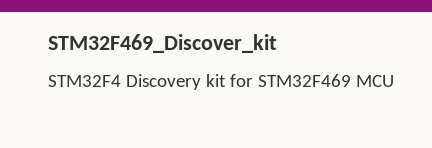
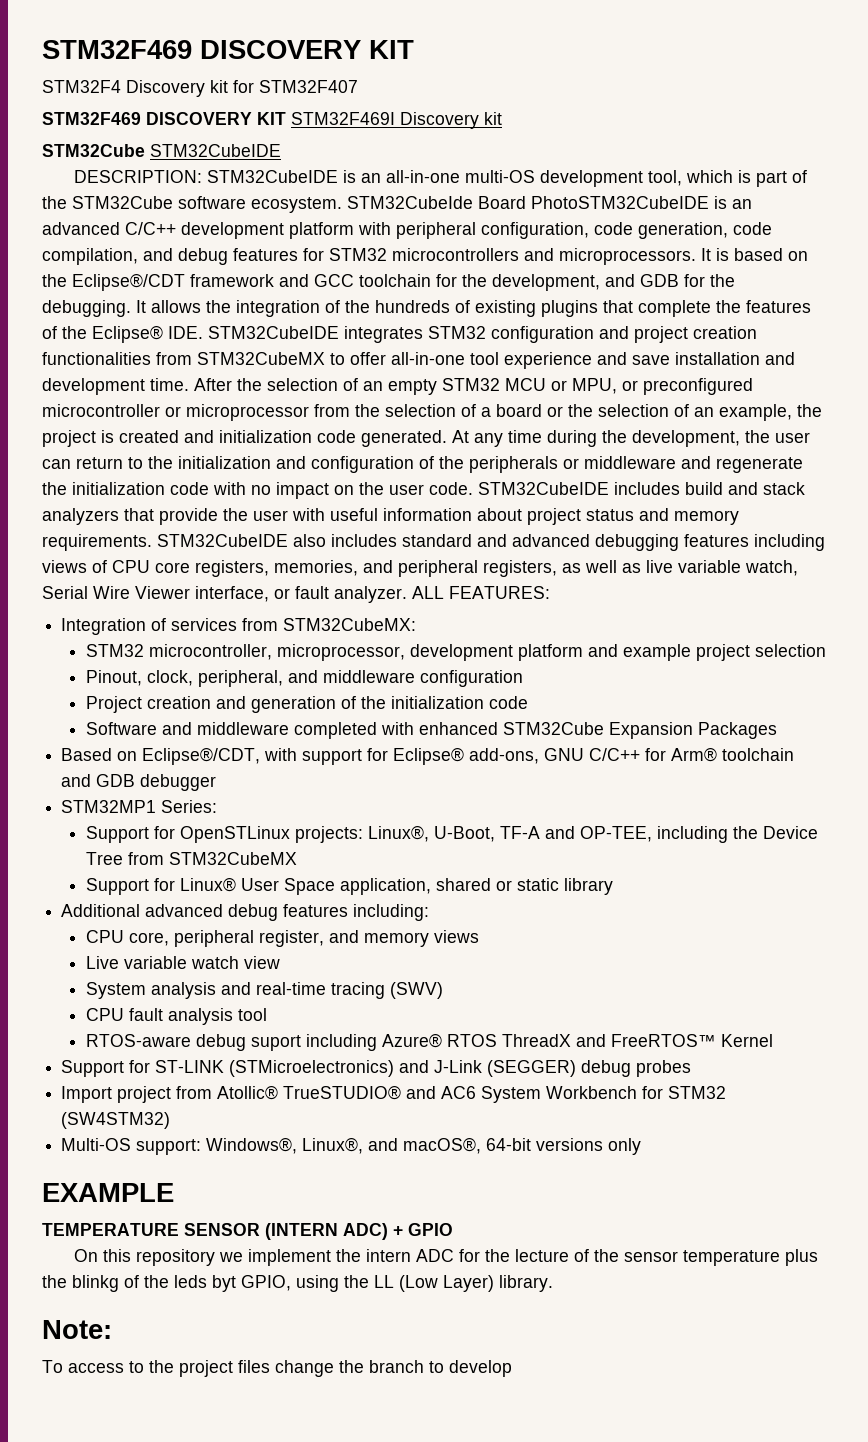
[48,34,277,53] STM32F469_Discover_kit -> [42,40,414,59] STM32F469 DISCOVERY KIT
[257,74,394,87] STM32F469 MCU -> [259,80,358,93] [42,112,502,129] [42,144,281,157] [74,170,808,187] [42,196,752,213] [42,222,772,239] [42,248,808,265] [42,273,735,291] [42,300,811,317] [42,325,757,343] [42,352,795,369] [42,378,753,395] [42,404,822,421] [42,430,810,447] [42,456,803,473] [42,482,805,499] [42,508,739,525] [42,534,825,551] [42,560,798,577] [42,586,550,603] [61,618,417,635] [85,644,826,661] [85,670,523,687] [85,696,528,713] [85,722,777,739] [61,747,795,765] [61,774,217,791] [61,800,218,813] [85,825,818,843] [85,852,297,865] [85,877,613,895] [61,904,430,921] [85,930,479,947] [85,956,280,969] [85,982,443,999] [85,1008,267,1025] [85,1033,773,1051] [61,1060,692,1077] [61,1085,727,1103] [61,1112,171,1129] [61,1137,642,1155] [42,1183,174,1202] [42,1223,453,1240] [74,1249,819,1266] [42,1275,553,1292] [42,1320,112,1339] [42,1360,512,1377] STM32F407 // STM32F469 DISCOVERY KIT STM32F469I Discovery kit // STM32Cube STM32CubeIDE // DESCRIPTION: STM32CubeIDE is an all-in-one multi-OS development tool, which is part of the STM32Cube software ecosystem. STM32CubeIde Board PhotoSTM32CubeIDE is an advanced C/C++ development platform with peripheral configuration, code generation, code compilation, and debug features for STM32 microcontrollers and microprocessors. It is based on the Eclipse®/CDT framework and GCC toolchain for the development, and GDB for the debugging. It allows the integration of the hundreds of existing plugins that complete the features of the Eclipse® IDE. STM32CubeIDE integrates STM32 configuration and project creation functionalities from STM32CubeMX to offer all-in-one tool experience and save installation and development time. After the selection of an empty STM32 MCU or MPU, or preconfigured microcontroller or microprocessor from the selection of a board or the selection of an example, the project is created and initialization code generated. At any time during the development, the user can return to the initialization and configuration of the peripherals or middleware and regenerate the initialization code with no impact on the user code. STM32CubeIDE includes build and stack analyzers that provide the user with useful information about project status and memory requirements. STM32CubeIDE also includes standard and advanced debugging features including views of CPU core registers, memories, and peripheral registers, as well as live variable watch, Serial Wire Viewer interface, or fault analyzer. ALL FEATURES: // Integration of services from STM32CubeMX: // STM32 microcontroller, microprocessor, development platform and example project selection // Pinout, clock, peripheral, and middleware configuration // Project creation and generation of the initialization code // Software and middleware completed with enhanced STM32Cube Expansion Packages // Based on Eclipse®/CDT, with support for Eclipse® add-ons, GNU C/C++ for Arm® toolchain and GDB debugger // STM32MP1 Series: // Support for OpenSTLinux projects: Linux®, U-Boot, TF-A and OP-TEE, including the Device Tree from STM32CubeMX // Support for Linux® User Space application, shared or static library // Additional advanced debug features including: // CPU core, peripheral register, and memory views // Live variable watch view // System analysis and real-time tracing (SWV) // CPU fault analysis tool // RTOS-aware debug suport including Azure® RTOS ThreadX and FreeRTOS™ Kernel // Support for ST-LINK (STMicroelectronics) and J-Link (SEGGER) debug probes // Import project from Atollic® TrueSTUDIO® and AC6 System Workbench for STM32 (SW4STM32) // Multi-OS support: Windows®, Linux®, and macOS®, 64-bit versions only // EXAMPLE // TEMPERATURE SENSOR (INTERN ADC) + GPIO // On this repository we implement the intern ADC for the lecture of the sensor temperature plus the blinkg of the leds byt GPIO, using the LL (Low Layer) library. // Note: // To access to the project files change the branch to develop

